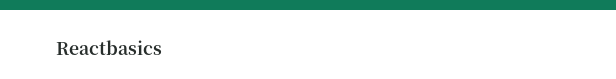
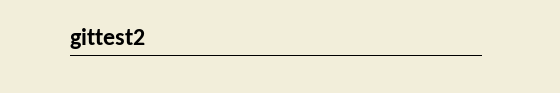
[56,40,162,55] Reactbasics -> [70,28,145,49] gittest2

